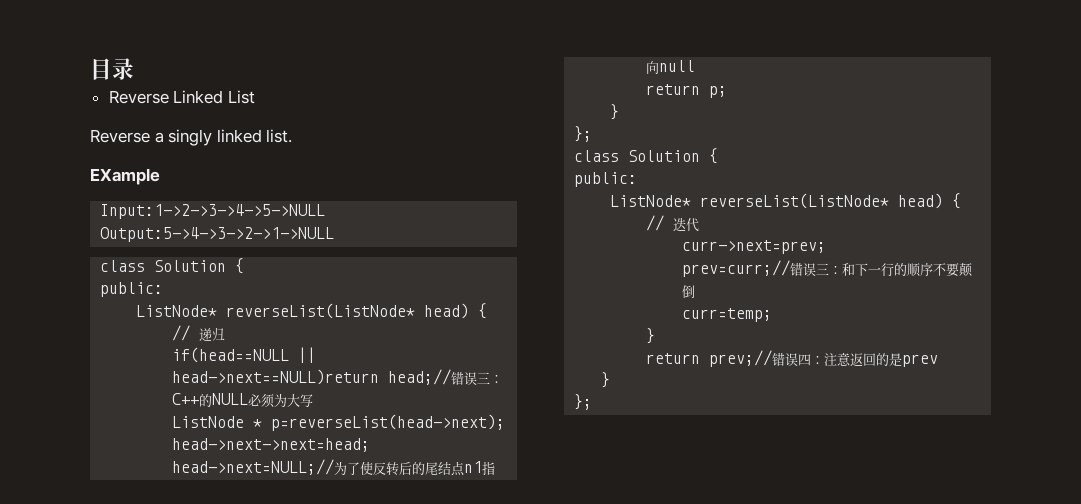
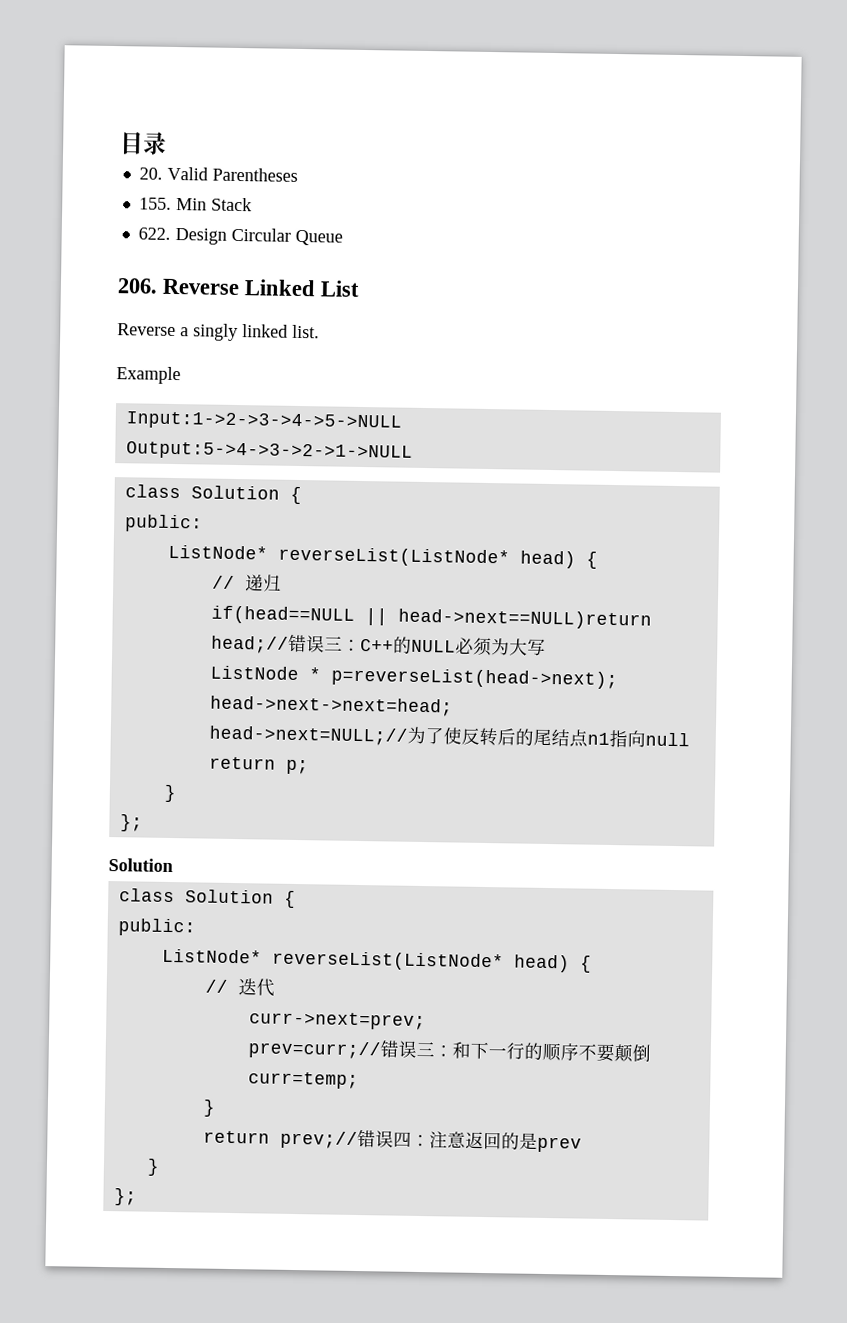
(134, 69) none -> [138,166,298,182] [138,197,252,212] [137,227,343,246] [117,278,158,294] 20. Valid Parentheses // 155. Min Stack // 622. Design Circular Queue // 206.
[90,168,160,185] EXample -> [116,366,181,385] Example
(593, 134) none -> [108,858,173,873] // Solution

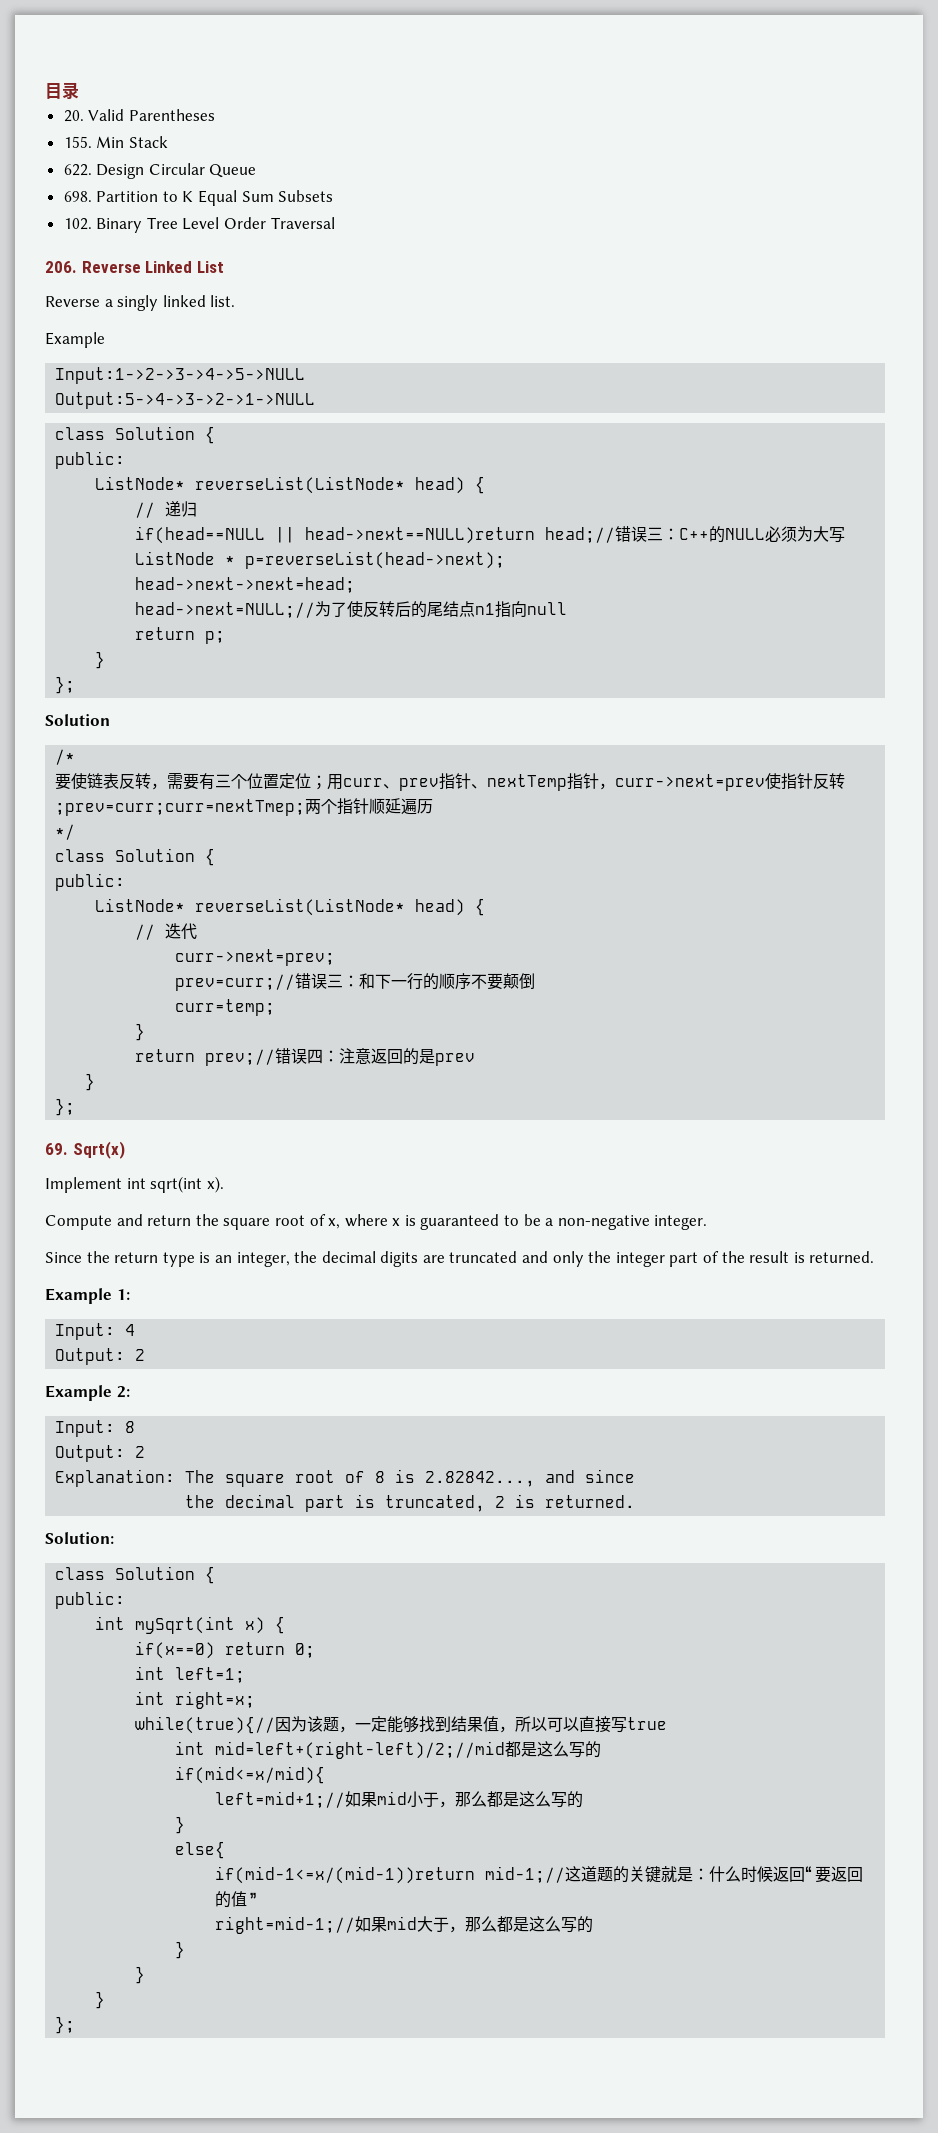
(343, 237) none -> [63,190,334,206] [63,217,335,233] // 698. Partition to K Equal Sum Subsets // 102. Binary Tree Level Order Traversal
(173, 865) none -> [55,749,76,765] [55,773,846,791] [55,798,434,816] [55,824,76,840] // /* // 要使链表反转，需要有三个位置定位；用curr、prev指针、nextTemp指针，curr->next=prev使指针反转;prev=curr;curr=nextTmep;两个指针顺延遍历 // */
(137, 1197) none -> [45,1141,125,1159] [45,1176,224,1193] [45,1214,708,1230] [45,1251,875,1267] [45,1288,130,1304] [55,1323,136,1340] [55,1348,146,1365] [45,1385,130,1401] [55,1420,136,1437] [55,1445,146,1462] [55,1469,636,1487] [185,1494,636,1512] [45,1532,114,1544] [55,1566,216,1584] [55,1591,126,1609] [95,1616,286,1634] [135,1641,316,1659] [135,1666,246,1683] [135,1691,256,1709] [135,1716,668,1734] [175,1741,602,1759] [175,1766,326,1784] [215,1791,584,1808] [175,1816,186,1834] [175,1841,226,1859] [215,1866,864,1884] [215,1891,258,1908] [215,1916,594,1934] [175,1941,186,1959] [135,1966,146,1984] [95,1991,106,2009] [55,2016,76,2034] // 69. Sqrt(x) // Implement int sqrt(int x). // Compute and return the square root of x, where x is guaranteed to be a non-negative integer. // Since the return type is an integer, the decimal digits are truncated and only the integer part of the result is returned. // Example 1: // Input: 4 // Output: 2 // Example 2: // Input: 8 // Output: 2 // Explanation: The square root of 8 is 2.82842..., and since // the decimal part is truncated, 2 is returned. // Solution: // class Solution { // public: // int mySqrt(int x) { // if(x==0) return 0; // int left=1; // int right=x; // while(true){//因为该题，一定能够找到结果值，所以可以直接写true // int mid=left+(right-left)/2;//mid都是这么写的 // if(mid<=x/mid){ // left=mid+1;//如果mid小于，那么都是这么写的 // } // else{ // if(mid-1<=x/(mid-1))return mid-1;//这道题的关键就是：什么时候返回“要返回的值” // right=mid-1;//如果mid大于，那么都是这么写的 // } // } // } // };

